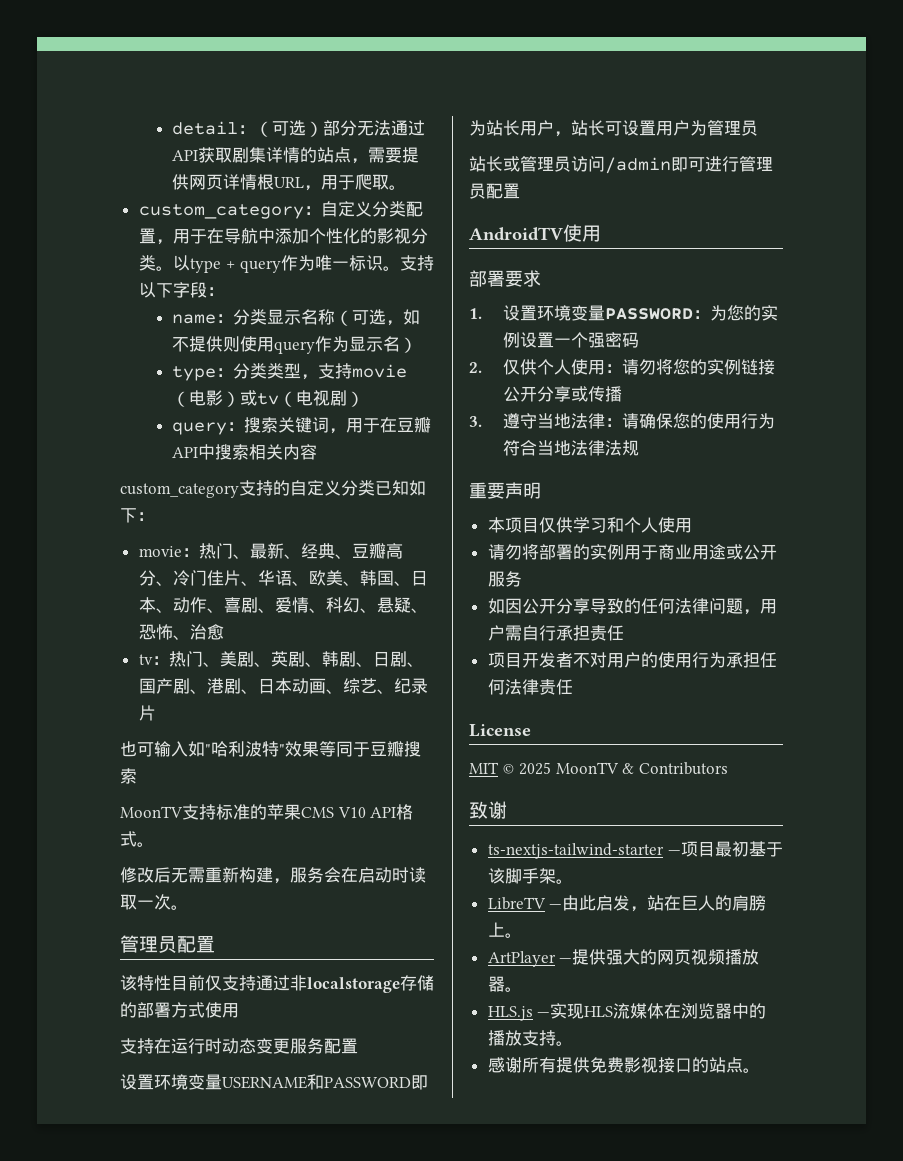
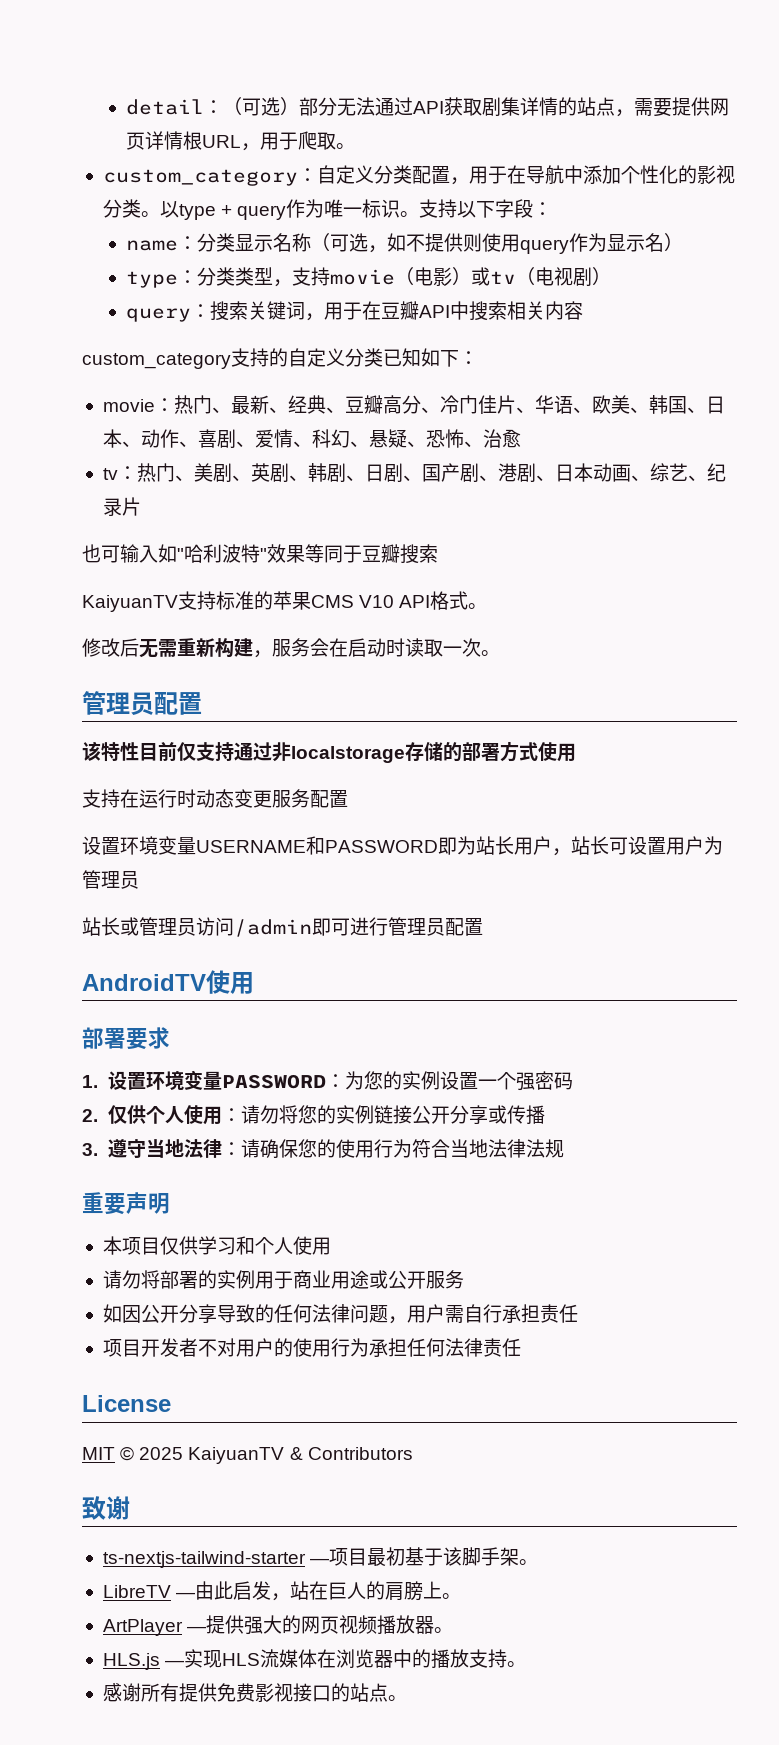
[120,806,183,818] MoonTV -> [82,595,178,612] KaiyuanTV
[555,762,619,774] MoonTV -> [188,1447,285,1464] KaiyuanTV

